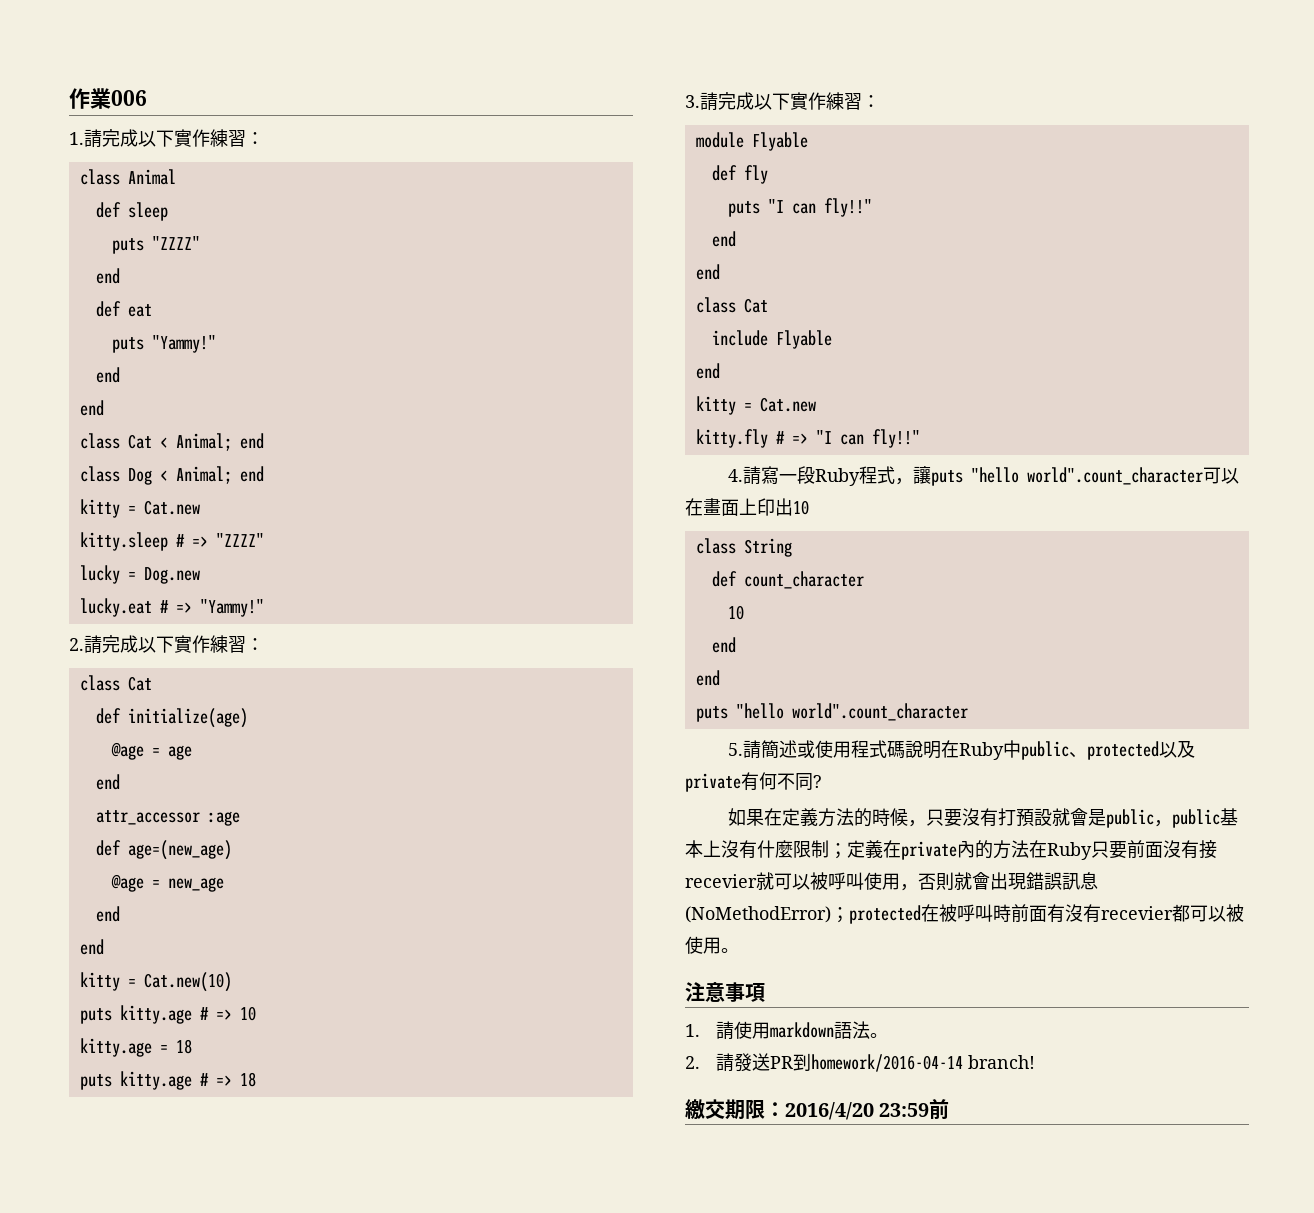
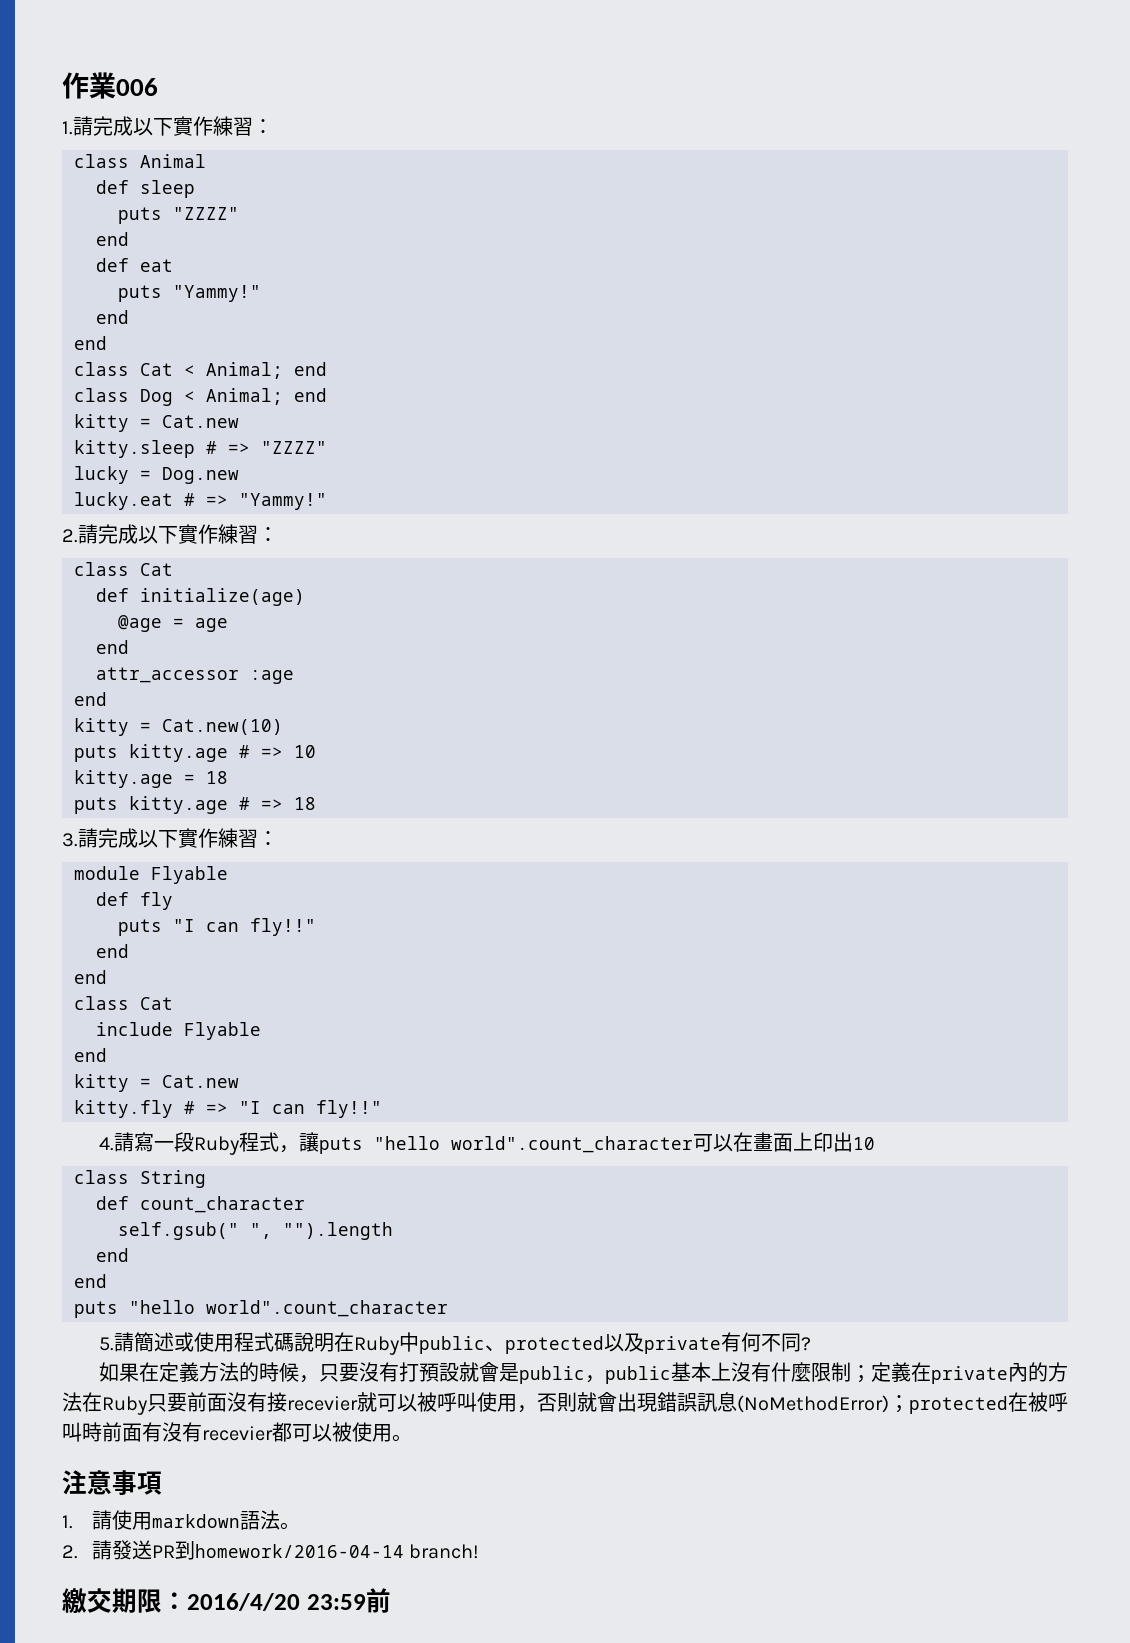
[95,840,232,860] [110,874,224,892] [95,906,120,922] // def age=(new_age) // @age = new_age // end -> (294, 677) none
[727,605,744,620] 10 -> [118,1222,393,1240] self.gsub(" ", "").length

